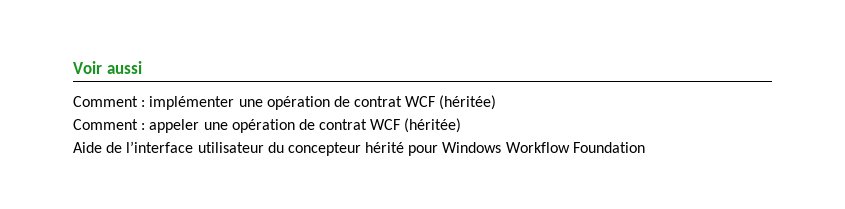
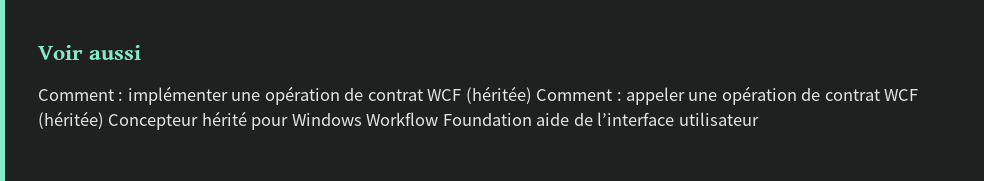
(497, 102) // -> (532, 95) none
[73,141,361,156] // Aide de l’interface utilisateur du concepteur -> [108,114,199,130] Concepteur
(645, 147) none -> [536,112,759,126] aide de l’interface utilisateur

